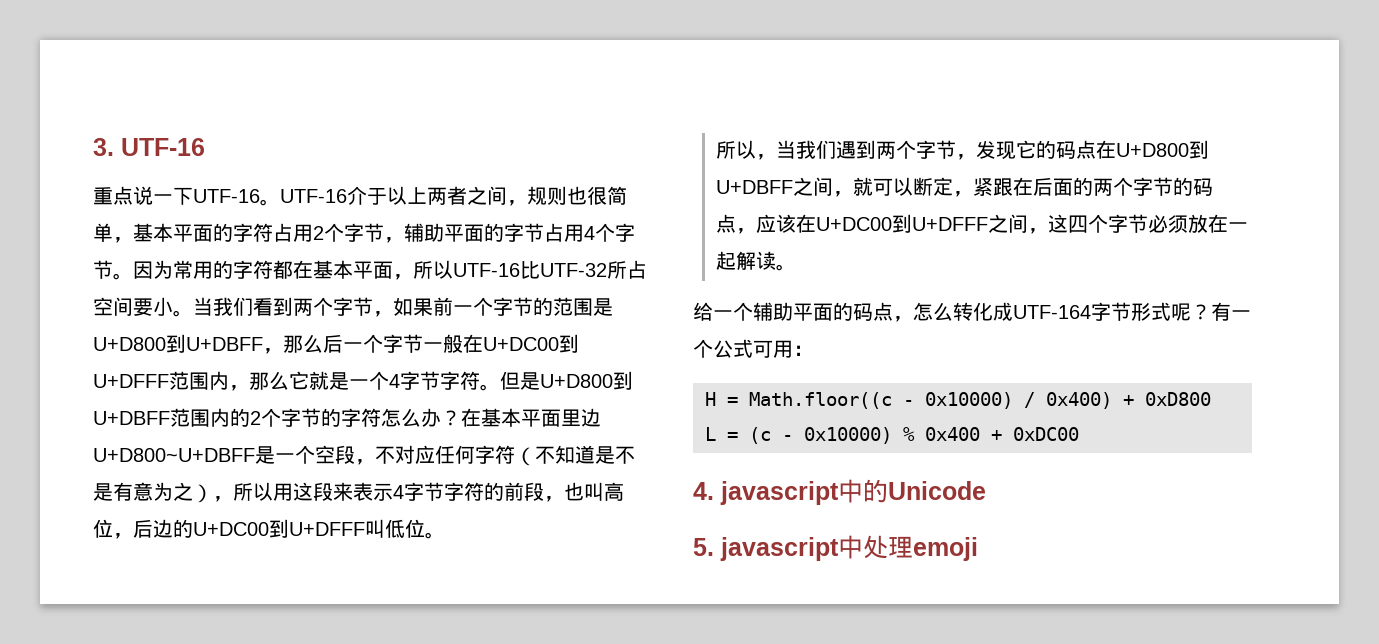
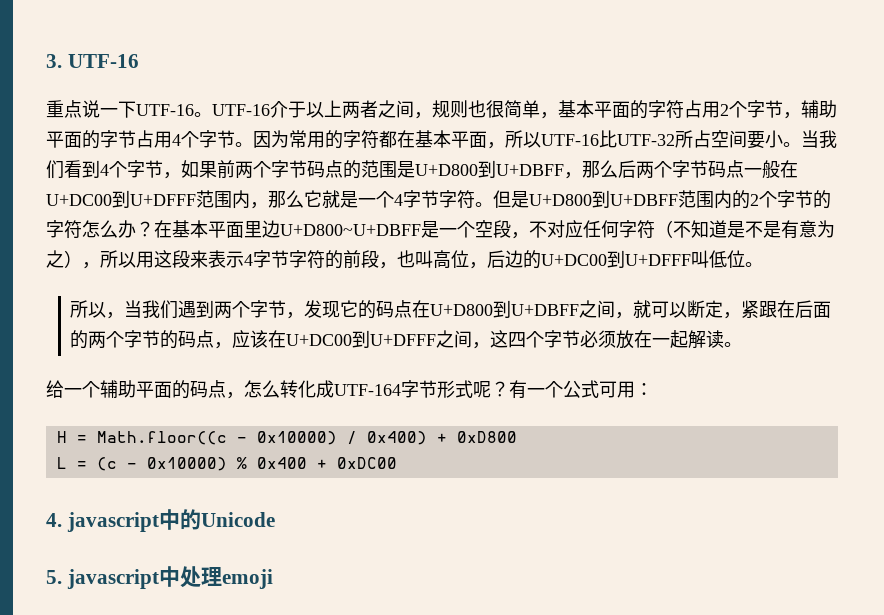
[293,298,313,316] 两 -> [100,164,109,176] 4
[453,297,533,316] 一个字节 -> [235,160,343,178] 两个字节码点
[343,334,423,353] 一个字节 -> [636,160,744,178] 两个字节码点

